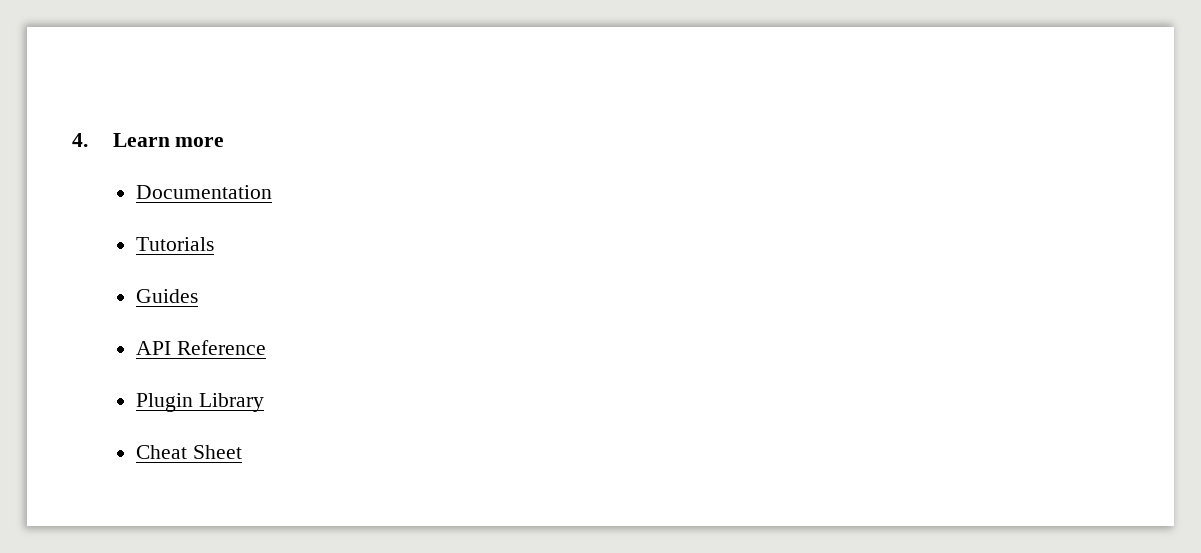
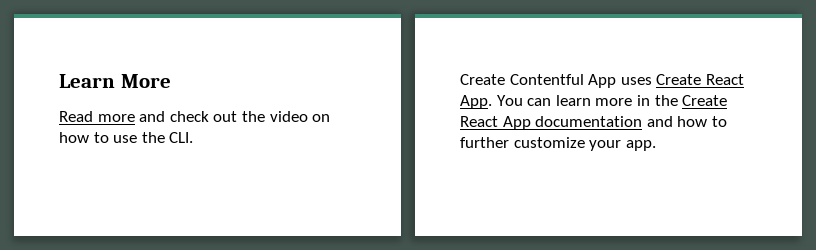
[72,133,225,147] [136,185,273,199] [136,237,215,251] [136,289,199,303] [136,340,267,355] [136,393,265,412] [136,445,243,459] 4. Learn more // Documentation // Tutorials // Guides // API Reference // Plugin Library // Cheat Sheet -> [59,74,171,88] [59,111,331,122] [59,132,194,143] [460,74,744,88] [460,95,728,109] [460,116,727,130] [460,137,656,151] Learn More // Read more and check out the video on how to use the CLI. // Create Contentful App uses Create React App. You can learn more in the Create React App documentation and how to further customize your app.

